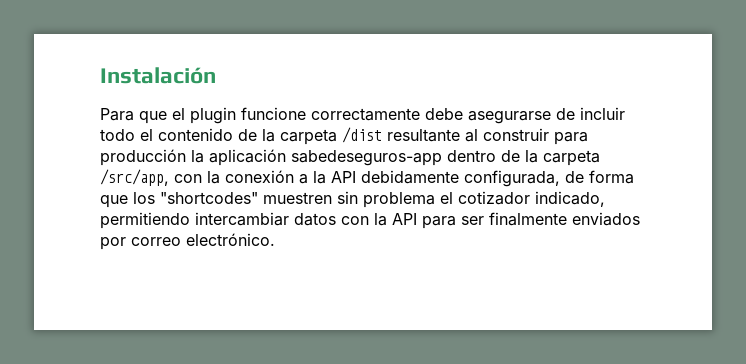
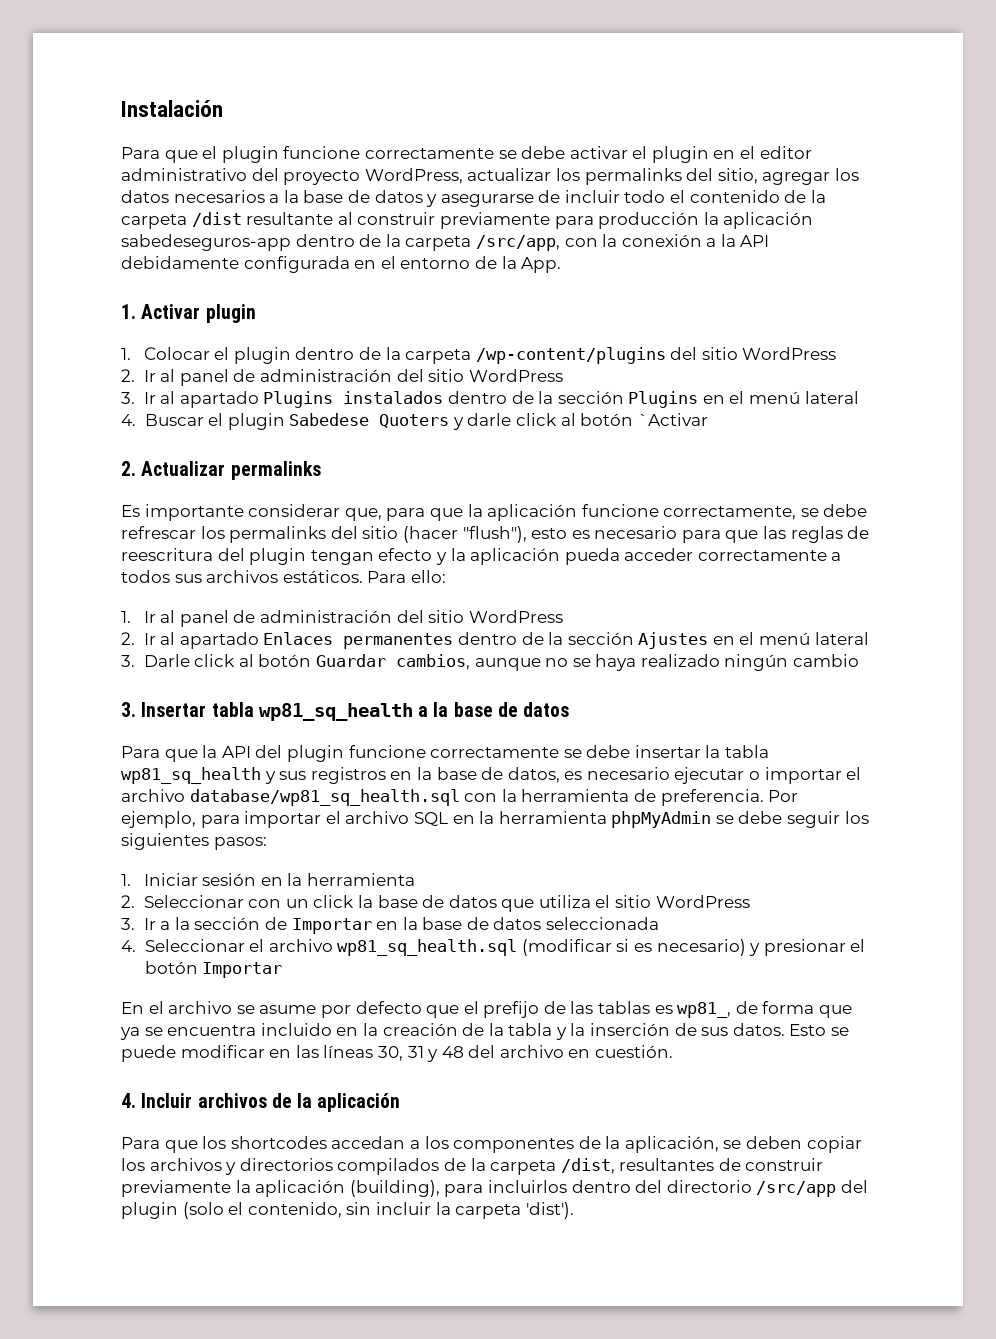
[425,108,463,120] debe -> [498,146,812,163] [121,168,859,185] [121,190,438,207] se debe activar el plugin en el editor administrativo del proyecto WordPress, actualizar los permalinks del sitio, agregar los datos necesarios a la base de datos y
(549, 134) none -> [439,212,550,229] previamente
[464,170,634,187] [100,191,605,208] [100,212,640,229] [100,233,275,250] configurada, de forma que los "shortcodes" muestren sin problema el cotizador indicado, permitiendo intercambiar datos con la API para ser finalmente enviados por correo electrónico. -> [243,256,562,273] [121,304,256,323] [121,347,837,364] [121,369,563,386] [121,391,859,408] [121,413,708,430] [121,461,321,480] [121,504,868,521] [121,526,870,543] [121,548,842,565] [121,570,446,583] [121,610,563,627] [121,632,869,649] [121,654,860,671] [121,702,570,721] [121,745,770,762] [121,767,862,784] [121,789,799,806] [121,811,869,828] [121,833,267,850] [121,873,415,886] [121,895,750,912] [121,917,660,934] [121,939,866,956] [144,961,283,978] [121,1001,853,1018] [120,1023,850,1040] [121,1045,674,1062] [121,1093,401,1112] [121,1136,862,1153] [121,1158,824,1175] [121,1180,868,1197] [121,1202,574,1219] configurada en el entorno de la App. // 1. Activar plugin // 1. Colocar el plugin dentro de la carpeta /wp-content/plugins del sitio WordPress // 2. Ir al panel de administración del sitio WordPress // 3. Ir al apartado Plugins instalados dentro de la sección Plugins en el menú lateral // 4. Buscar el plugin Sabedese Quoters y darle click al botón `Activar // 2. Actualizar permalinks // Es importante considerar que, para que la aplicación funcione correctamente, se debe refrescar los permalinks del sitio (hacer "flush"), esto es necesario para que las reglas de reescritura del plugin tengan efecto y la aplicación pueda acceder correctamente a todos sus archivos estáticos. Para ello: // 1. Ir al panel de administración del sitio WordPress // 2. Ir al apartado Enlaces permanentes dentro de la sección Ajustes en el menú lateral // 3. Darle click al botón Guardar cambios, aunque no se haya realizado ningún cambio // 3. Insertar tabla wp81_sq_health a la base de datos // Para que la API del plugin funcione correctamente se debe insertar la tabla wp81_sq_health y sus registros en la base de datos, es necesario ejecutar o importar el archivo database/wp81_sq_health.sql con la herramienta de preferencia. Por ejemplo, para importar el archivo SQL en la herramienta phpMyAdmin se debe seguir los siguientes pasos: // 1. Iniciar sesión en la herramienta // 2. Seleccionar con un click la base de datos que utiliza el sitio WordPress // 3. Ir a la sección de Importar en la base de datos seleccionada // 4. Seleccionar el archivo wp81_sq_health.sql (modificar si es necesario) y presionar el botón Importar // En el archivo se asume por defecto que el prefijo de las tablas es wp81_, de forma que ya se encuentra incluido en la creación de la tabla y la inserción de sus datos. Esto se puede modificar en las líneas 30, 31 y 48 del archivo en cuestión. // 4. Incluir archivos de la aplicación // Para que los shortcodes accedan a los componentes de la aplicación, se deben copiar los archivos y directorios compilados de la carpeta /dist, resultantes de construir previamente la aplicación (building), para incluirlos dentro del directorio /src/app del plugin (solo el contenido, sin incluir la carpeta 'dist').

